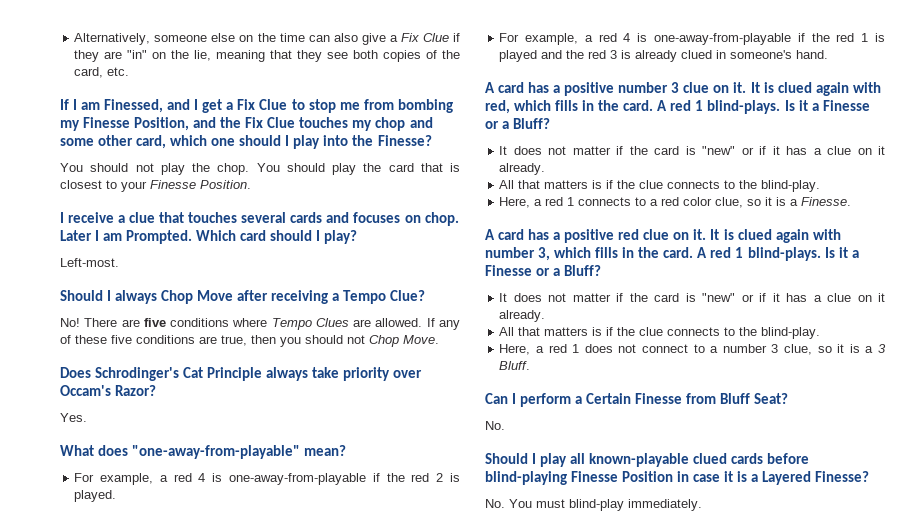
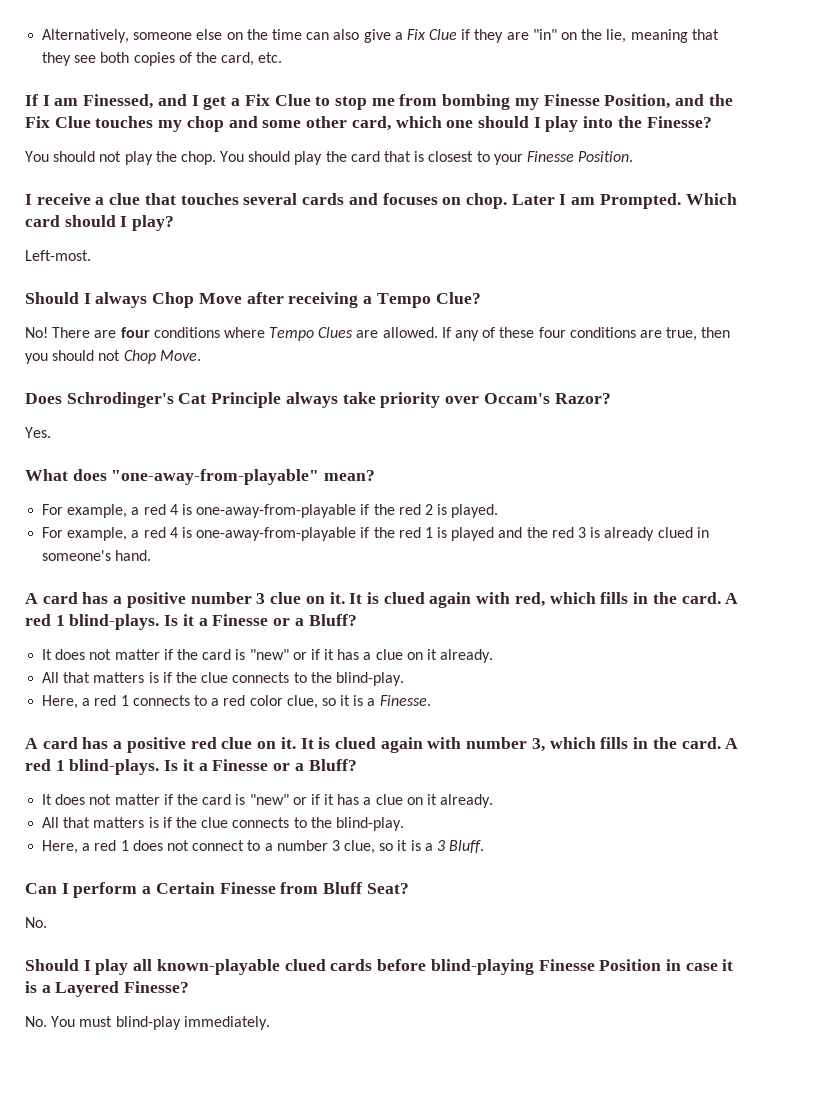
[143,318,166,327] five -> [120,327,150,338] four
[111,335,132,344] five -> [538,327,566,338] four

